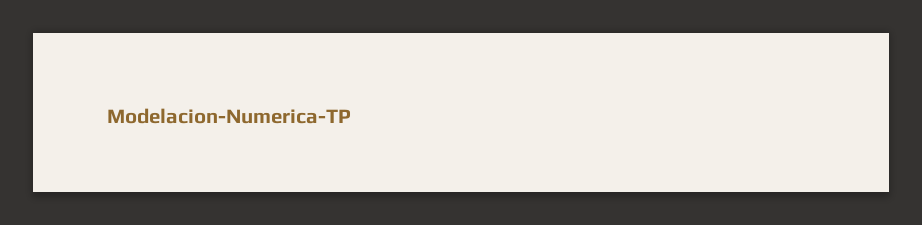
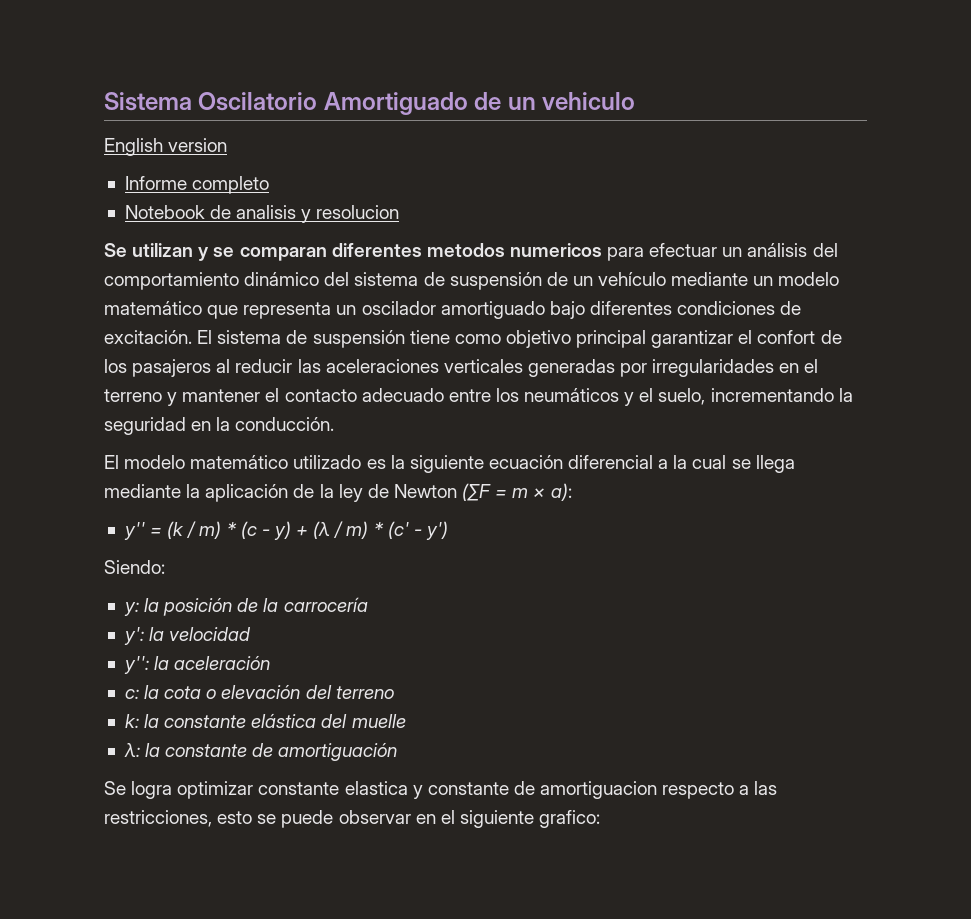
[107,108,351,124] Modelacion-Numerica-TP -> [104,92,636,115] [104,138,228,156] [124,176,270,194] [124,205,400,223] [104,243,838,261] [104,272,840,290] [104,301,802,319] [104,330,842,348] [104,359,819,377] [104,388,853,406] [104,417,335,435] [104,455,795,473] [104,483,572,502] [123,521,448,540] [104,560,165,574] [123,597,368,616] [123,627,252,645] [123,655,271,674] [124,684,394,699] [124,713,406,728] [123,742,398,761] [104,781,778,799] [104,810,601,828] Sistema Oscilatorio Amortiguado de un vehiculo // English version // Informe completo // Notebook de analisis y resolucion // Se utilizan y se comparan diferentes metodos numericos para efectuar un análisis del comportamiento dinámico del sistema de suspensión de un vehículo mediante un modelo matemático que representa un oscilador amortiguado bajo diferentes condiciones de excitación. El sistema de suspensión tiene como objetivo principal garantizar el confort de los pasajeros al reducir las aceleraciones verticales generadas por irregularidades en el terreno y mantener el contacto adecuado entre los neumáticos y el suelo, incrementando la seguridad en la conducción. // El modelo matemático utilizado es la siguiente ecuación diferencial a la cual se llega mediante la aplicación de la ley de Newton (∑F = m × a): // y'' = (k / m) * (c - y) + (λ / m) * (c' - y') // Siendo: // y: la posición de la carrocería // y': la velocidad // y'': la aceleración // c: la cota o elevación del terreno // k: la constante elástica del muelle // λ: la constante de amortiguación // Se logra optimizar constante elastica y constante de amortiguacion respecto a las restricciones, esto se puede observar en el siguiente grafico:

